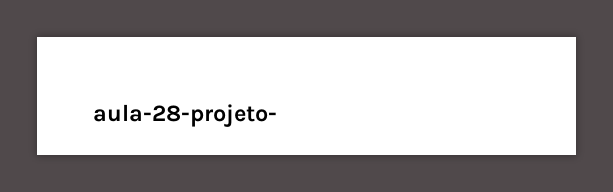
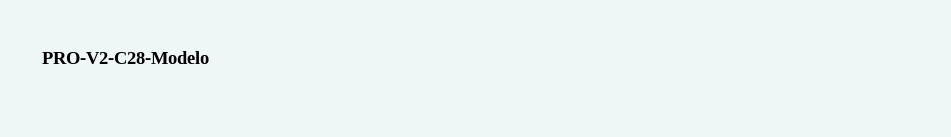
[93,104,277,127] aula-28-projeto- -> [42,51,209,64] PRO-V2-C28-Modelo

